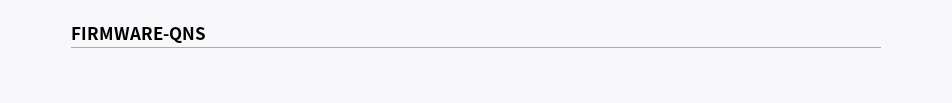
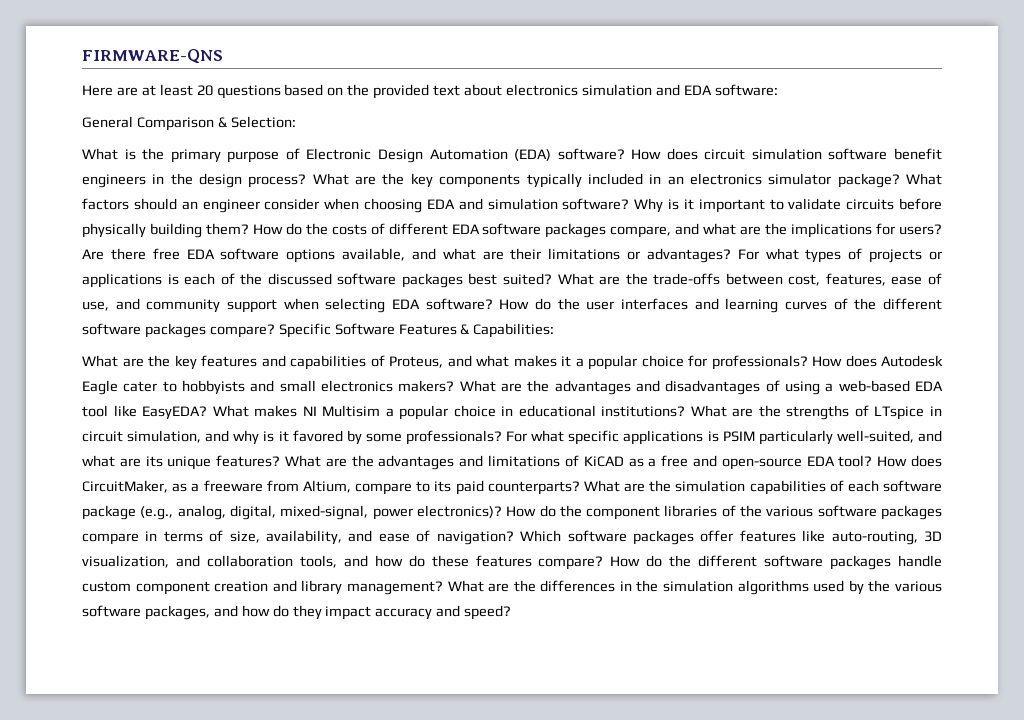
(206, 35) none -> [82,84,778,99] [82,116,296,131] [82,148,942,163] [82,173,943,188] [82,198,943,213] [82,223,942,238] [82,248,943,263] [82,273,942,288] [82,298,942,313] [82,323,555,338] [82,355,943,370] [82,380,944,395] [82,405,942,420] [82,430,942,445] [82,455,943,470] [82,480,942,495] [82,505,942,520] [82,530,942,545] [82,555,942,570] [82,580,943,595] [82,605,512,620] // Here are at least 20 questions based on the provided text about electronics simulation and EDA software: // General Comparison & Selection: // What is the primary purpose of Electronic Design Automation (EDA) software? How does circuit simulation software benefit engineers in the design process? What are the key components typically included in an electronics simulator package? What factors should an engineer consider when choosing EDA and simulation software? Why is it important to validate circuits before physically building them? How do the costs of different EDA software packages compare, and what are the implications for users? Are there free EDA software options available, and what are their limitations or advantages? For what types of projects or applications is each of the discussed software packages best suited? What are the trade-offs between cost, features, ease of use, and community support when selecting EDA software? How do the user interfaces and learning curves of the different software packages compare? Specific Software Features & Capabilities: // What are the key features and capabilities of Proteus, and what makes it a popular choice for professionals? How does Autodesk Eagle cater to hobbyists and small electronics makers? What are the advantages and disadvantages of using a web-based EDA tool like EasyEDA? What makes NI Multisim a popular choice in educational institutions? What are the strengths of LTspice in circuit simulation, and why is it favored by some professionals? For what specific applications is PSIM particularly well-suited, and what are its unique features? What are the advantages and limitations of KiCAD as a free and open-source EDA tool? How does CircuitMaker, as a freeware from Altium, compare to its paid counterparts? What are the simulation capabilities of each software package (e.g., analog, digital, mixed-signal, power electronics)? How do the component libraries of the various software packages compare in terms of size, availability, and ease of navigation? Which software packages offer features like auto-routing, 3D visualization, and collaboration tools, and how do these features compare? How do the different software packages handle custom component creation and library management? What are the differences in the simulation algorithms used by the various software packages, and how do they impact accuracy and speed?

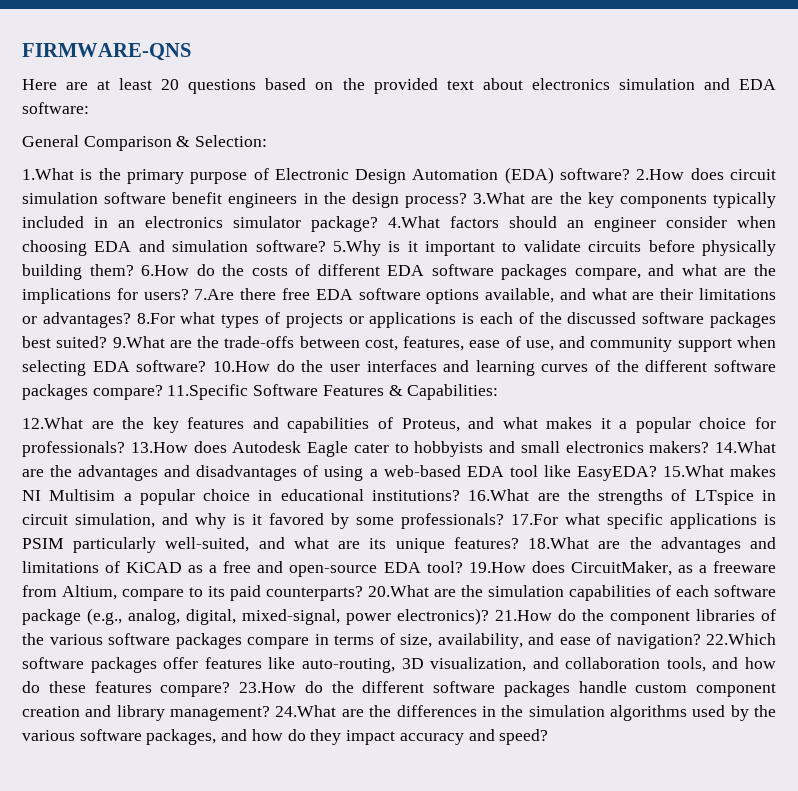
[82,148,118,160] What -> [22,168,74,180] 1.What
[631,149,662,160] How -> [636,169,685,180] 2.How
[312,173,349,185] What -> [473,192,526,204] 3.What
[906,173,943,185] What -> [388,216,440,228] 4.What
[634,198,664,213] Why -> [332,240,381,256] 5.Why
[252,224,283,235] How -> [141,265,190,276] 6.How
[82,249,104,260] Are -> [194,289,235,300] 7.Are
[737,249,759,260] For -> [136,313,175,324] 8.For
[557,273,594,285] What -> [112,336,165,348] 9.What
[499,299,530,310] How -> [212,361,270,372] 10.How
[278,323,331,338] Specific -> [167,384,249,400] 11.Specific
[82,355,118,367] What -> [22,417,83,429] 12.What
[812,356,842,367] How -> [130,442,188,453] 13.How
[459,380,496,392] What -> [715,441,776,453] 14.What
[212,405,249,417] What -> [662,465,724,477] 15.What
[690,405,727,417] What -> [468,489,530,501] 16.What
[506,431,528,442] For -> [511,514,558,525] 17.For
[285,455,322,467] What -> [528,537,590,549] 18.What
[877,456,908,467] How -> [468,562,526,573] 19.How
[583,480,620,492] What -> [368,585,429,597] 20.What
[506,506,537,517] How -> [495,610,552,621] 21.How
[520,530,562,542] Which -> [706,633,776,645] 22.Which
[610,556,641,567] How -> [239,682,296,693] 23.How
[447,580,484,592] What -> [275,705,337,717] 24.What

